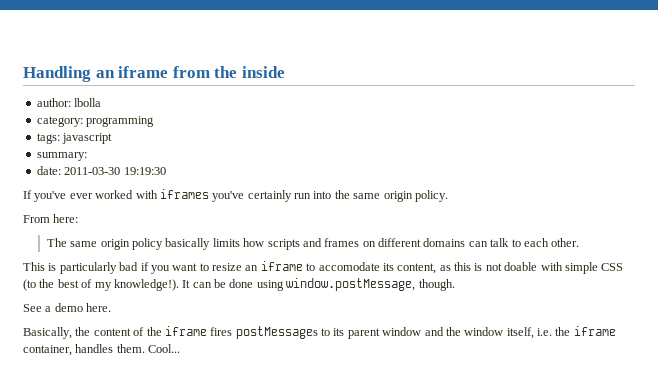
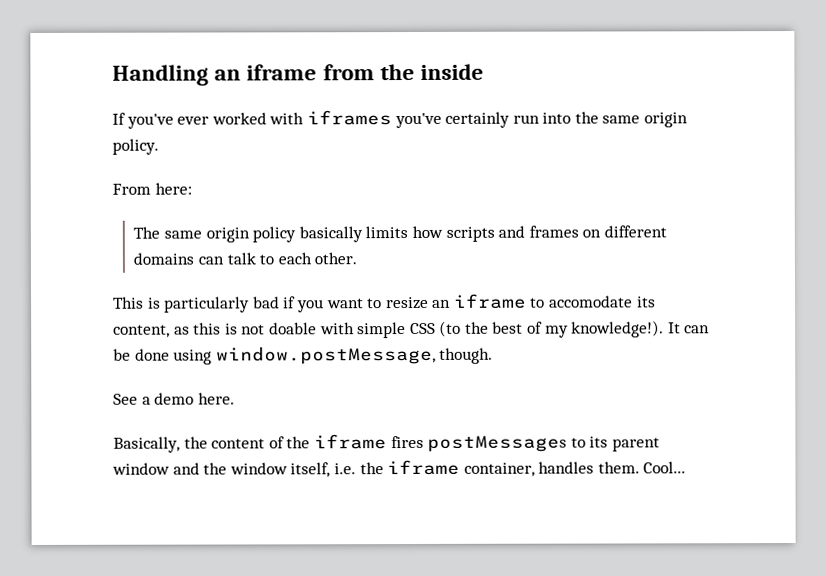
[36,98,102,107] [36,116,155,127] [36,133,113,144] [36,152,87,161] [36,166,166,175] // author: lbolla // category: programming // tags: javascript // summary: // date: 2011-03-30 19:19:30 -> (485, 71) none

